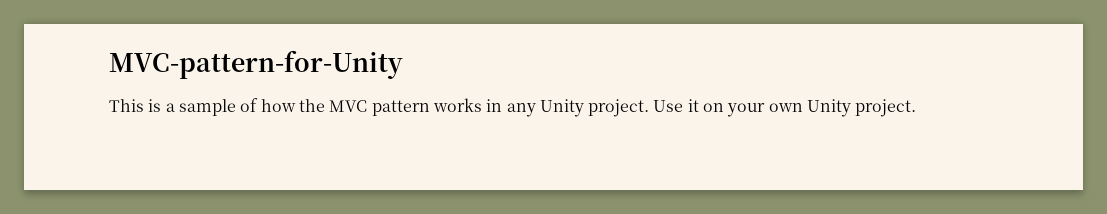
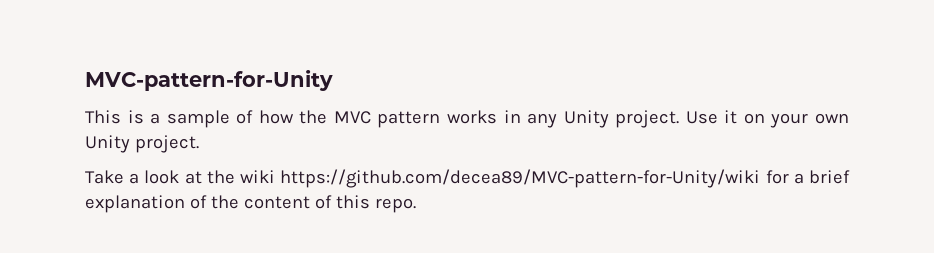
(917, 108) none -> [85,169,850,188] [85,195,416,213] // Take a look at the wiki https://github.com/decea89/MVC-pattern-for-Unity/wiki for a brief explanation of the content of this repo.

